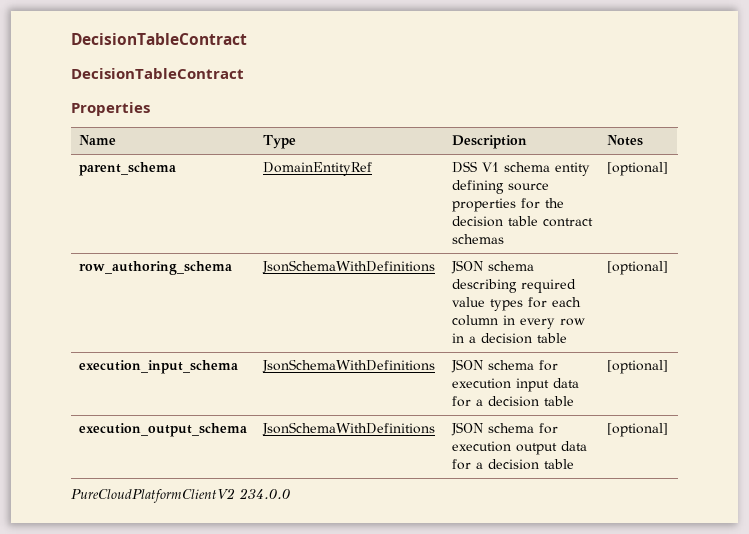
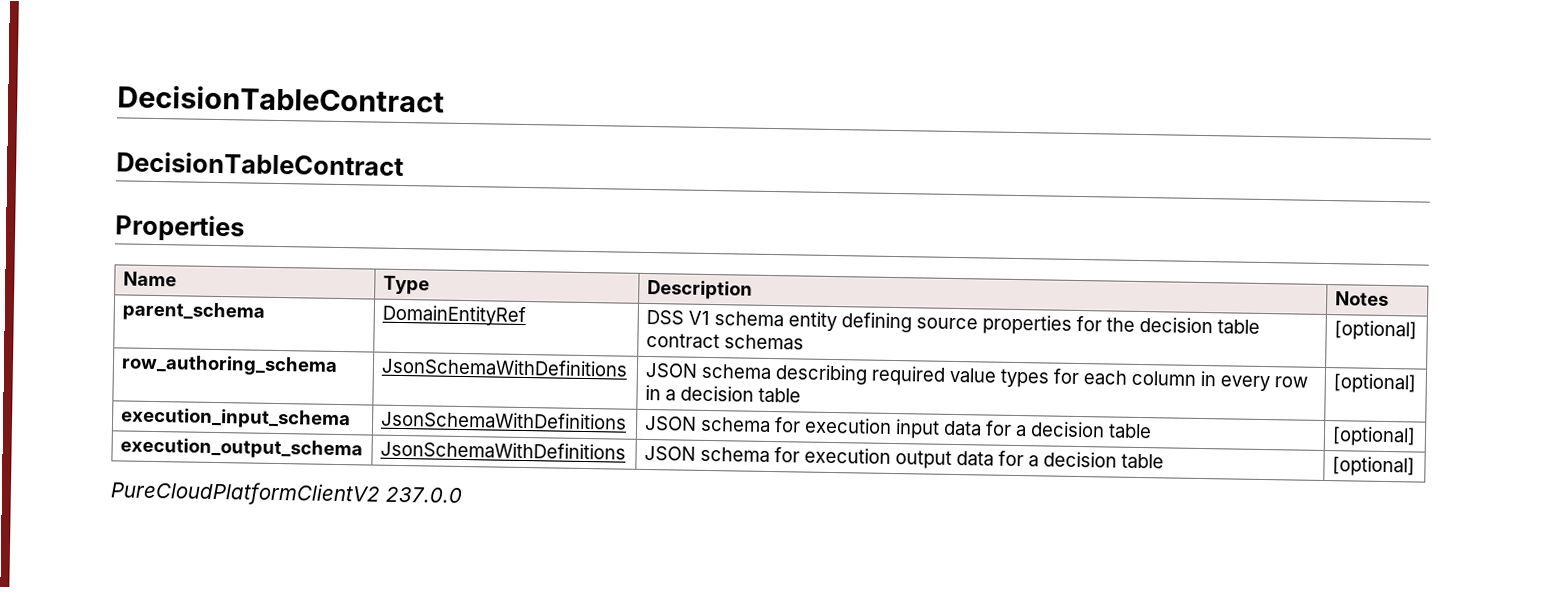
[239,488,290,499] 234.0.0 -> [385,486,463,504] 237.0.0

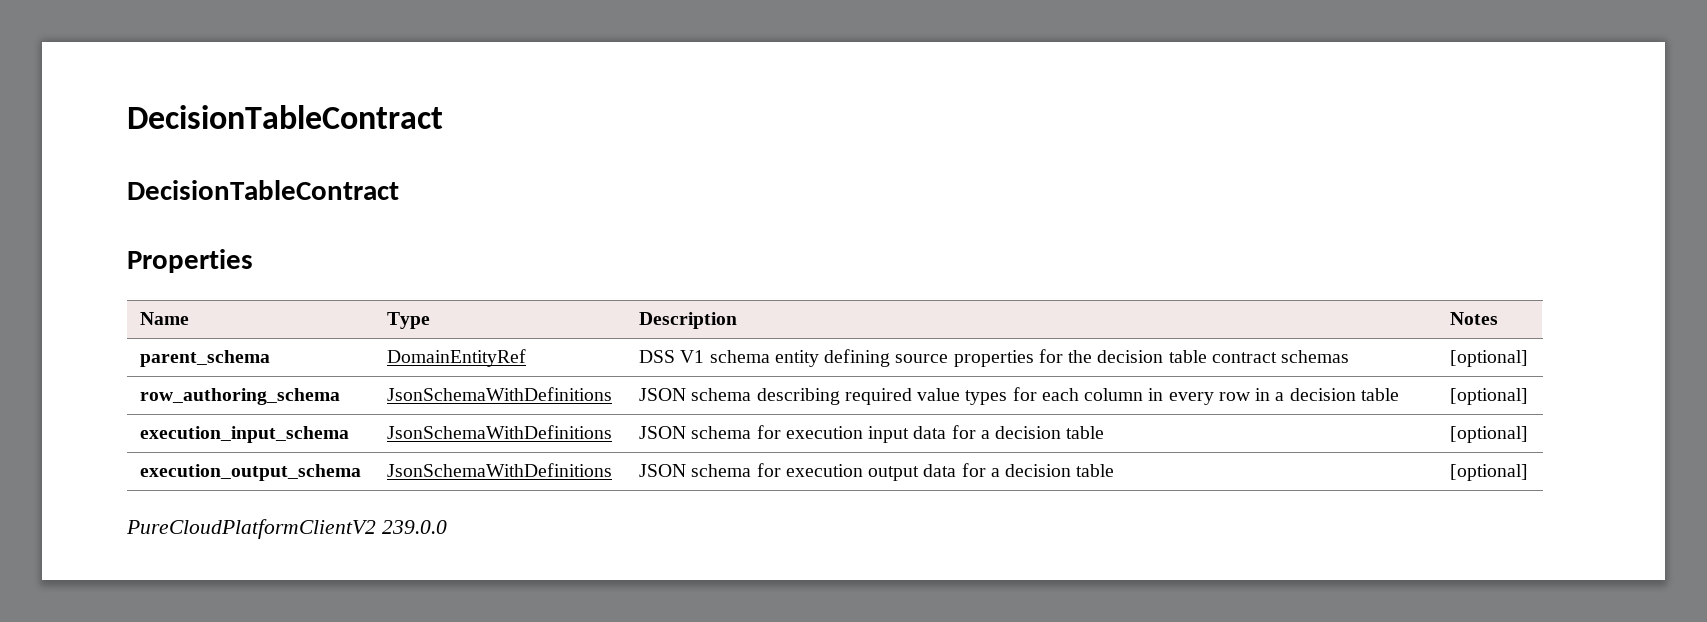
[385,486,463,504] 237.0.0 -> [381,520,447,534] 239.0.0

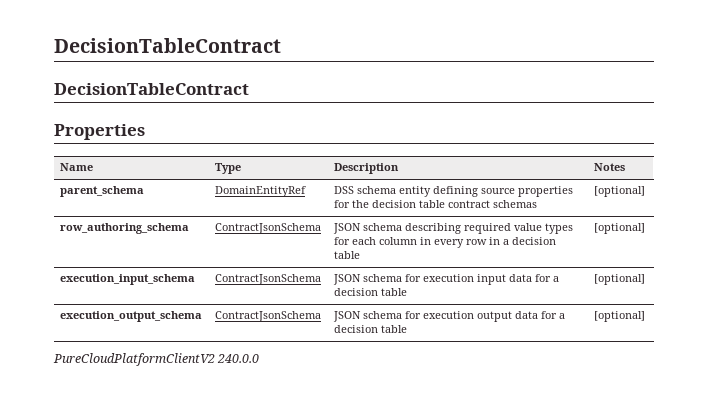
[680,350,705,363] V1 -> (355, 190) none
[386,387,612,401] JsonSchemaWithDefinitions -> [215,223,322,234] ContractJsonSchema
[386,425,612,439] JsonSchemaWithDefinitions -> [215,274,322,285] ContractJsonSchema
[386,463,612,477] JsonSchemaWithDefinitions -> [215,311,322,322] ContractJsonSchema
[381,520,447,534] 239.0.0 -> [217,354,260,363] 240.0.0

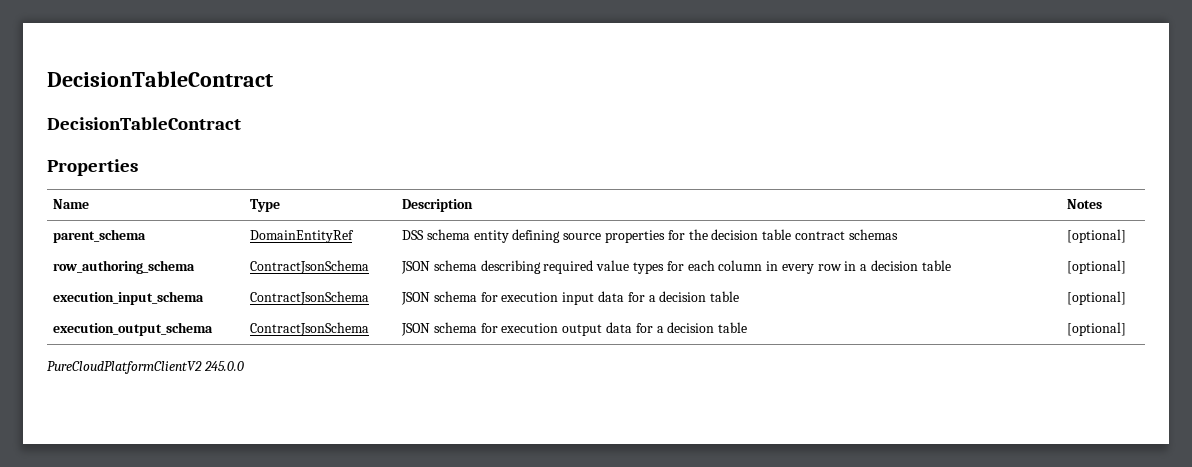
[217,354,260,363] 240.0.0 -> [203,361,244,371] 245.0.0

